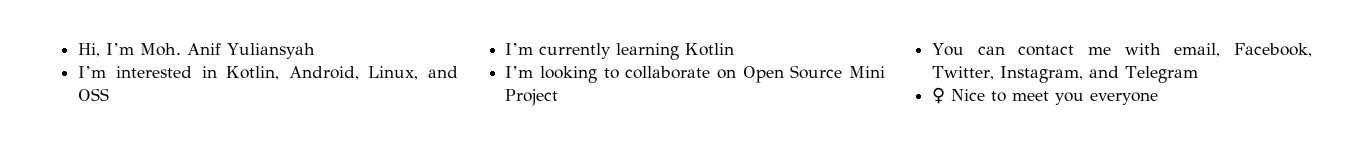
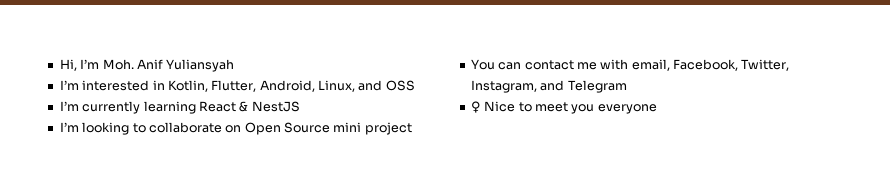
(280, 73) none -> [211,80,257,92] Flutter,
[685,43,735,56] Kotlin -> [198,101,300,112] React & NestJS
[849,66,885,78] [505,89,559,106] Mini Project -> [333,122,412,135] mini project

